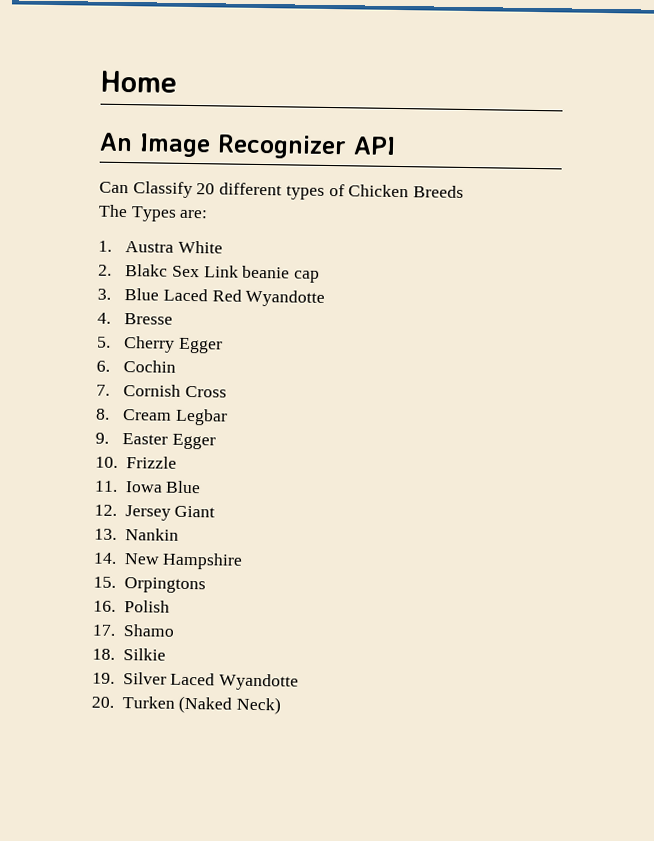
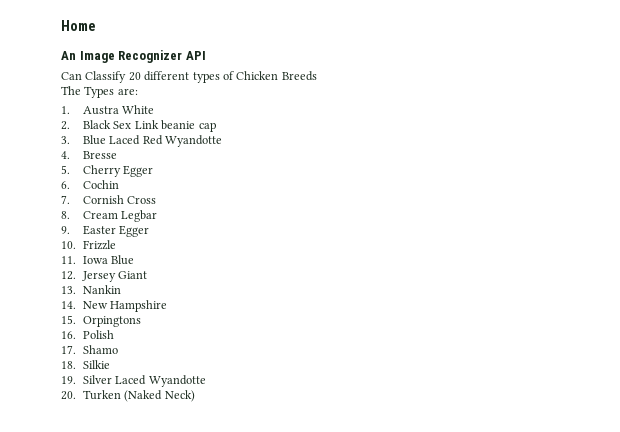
[125,264,169,277] Blakc -> [83,120,112,129] Black

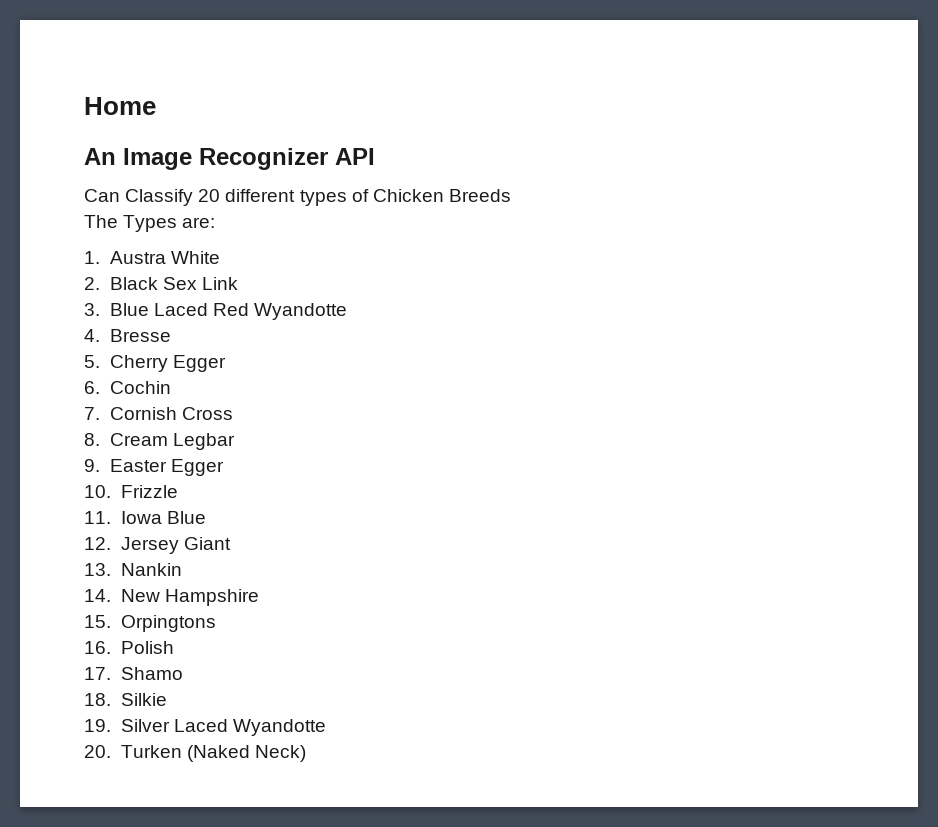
[161,120,216,132] beanie cap -> (238, 283) none

